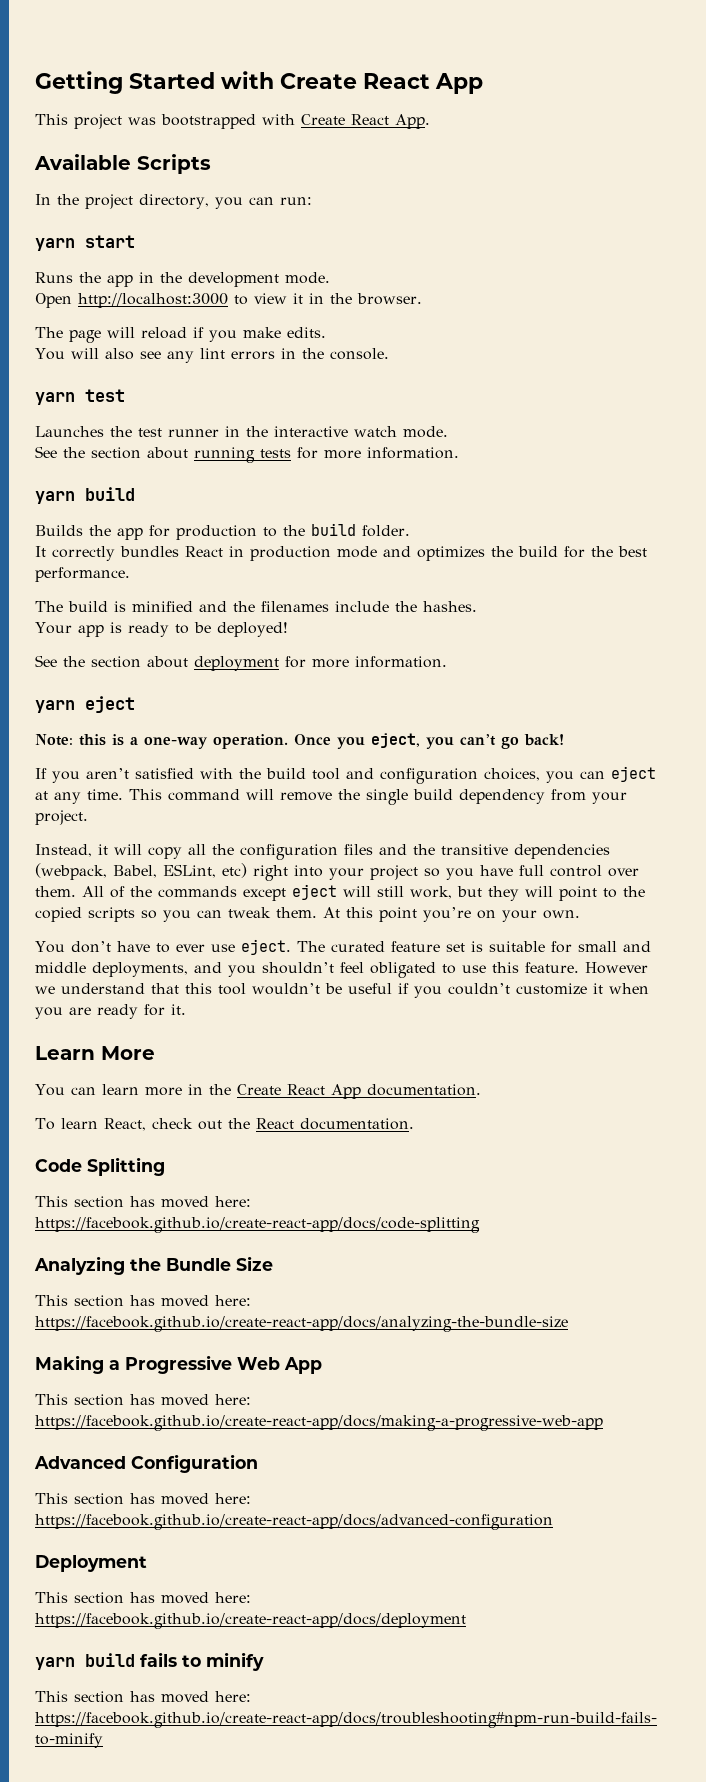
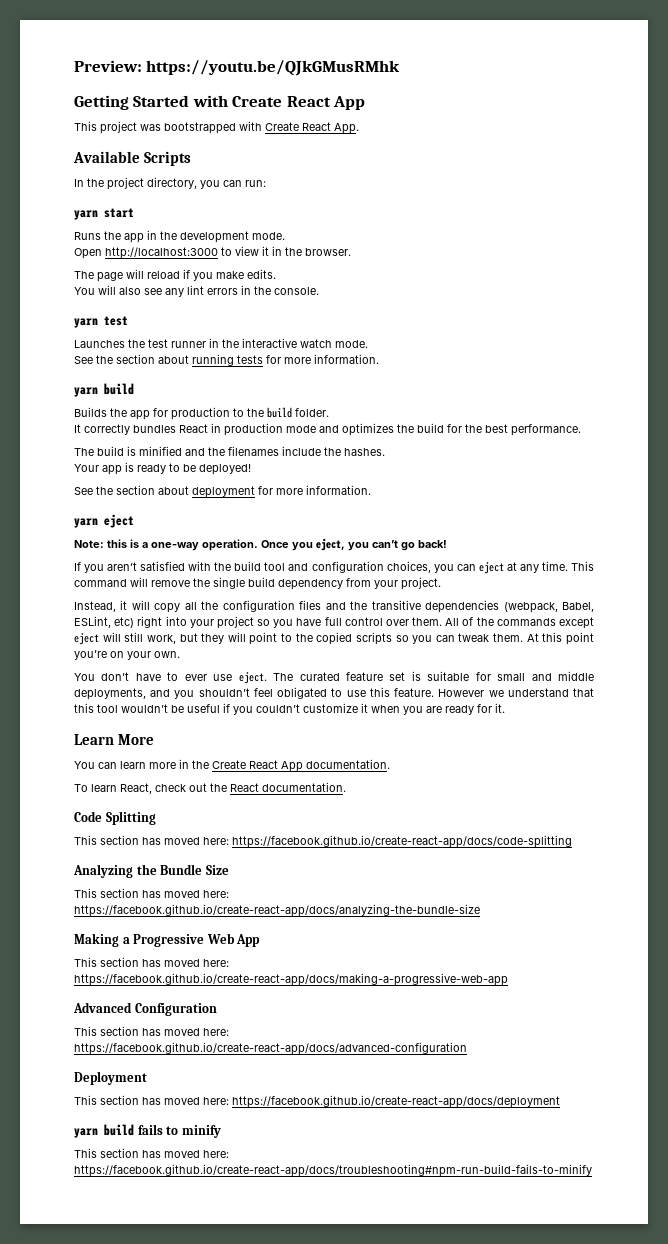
(35, 82) none -> [74,60,401,76] Preview: https://youtu.be/QJkGMusRMhk //

